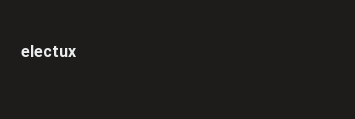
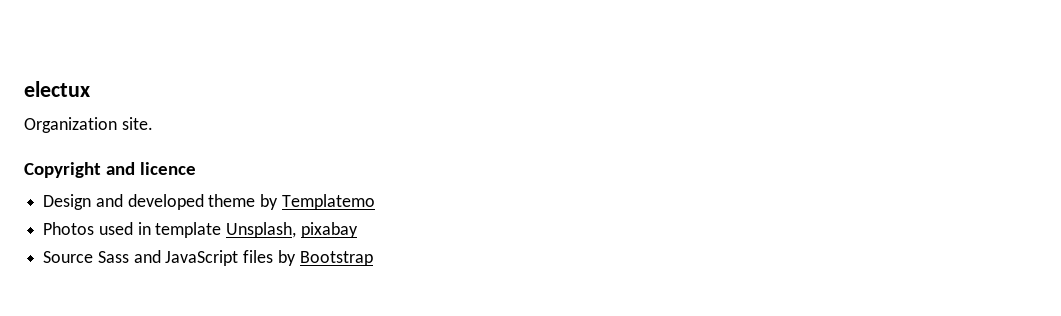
(77, 51) none -> [24,117,153,133] [24,162,197,178] [43,194,375,210] [43,222,358,238] [43,250,373,266] // Organization site. // Copyright and licence // Design and developed theme by Templatemo // Photos used in template Unsplash, pixabay // Source Sass and JavaScript files by Bootstrap

